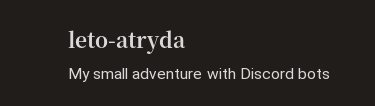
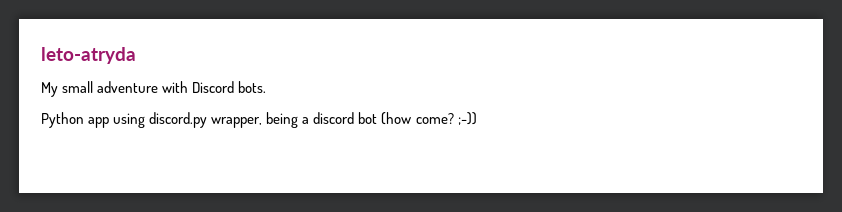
[297,68,330,79] bots -> [238,81,267,93] [41,112,477,128] bots. // Python app using discord.py wrapper, being a discord bot (how come? ;-))

